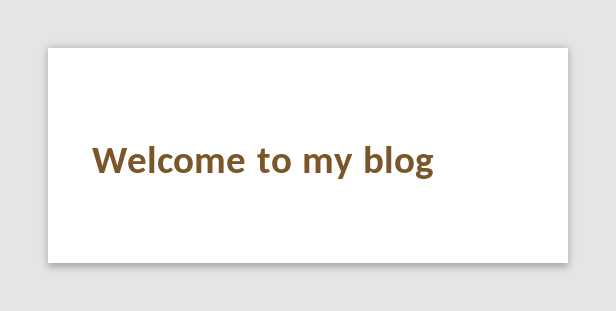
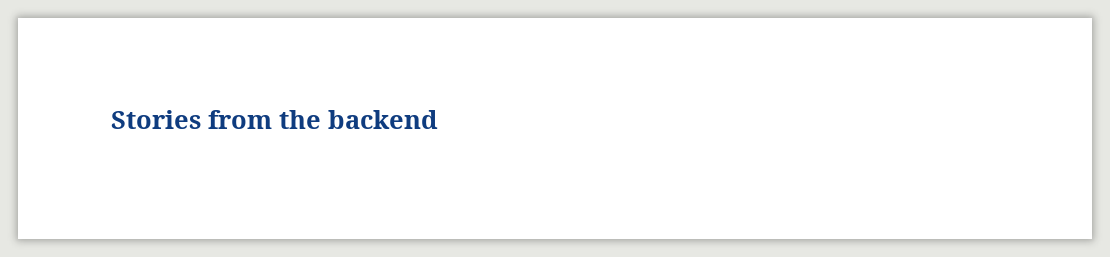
[92,146,434,179] Welcome to my blog -> [111,110,438,129] Stories from the backend

